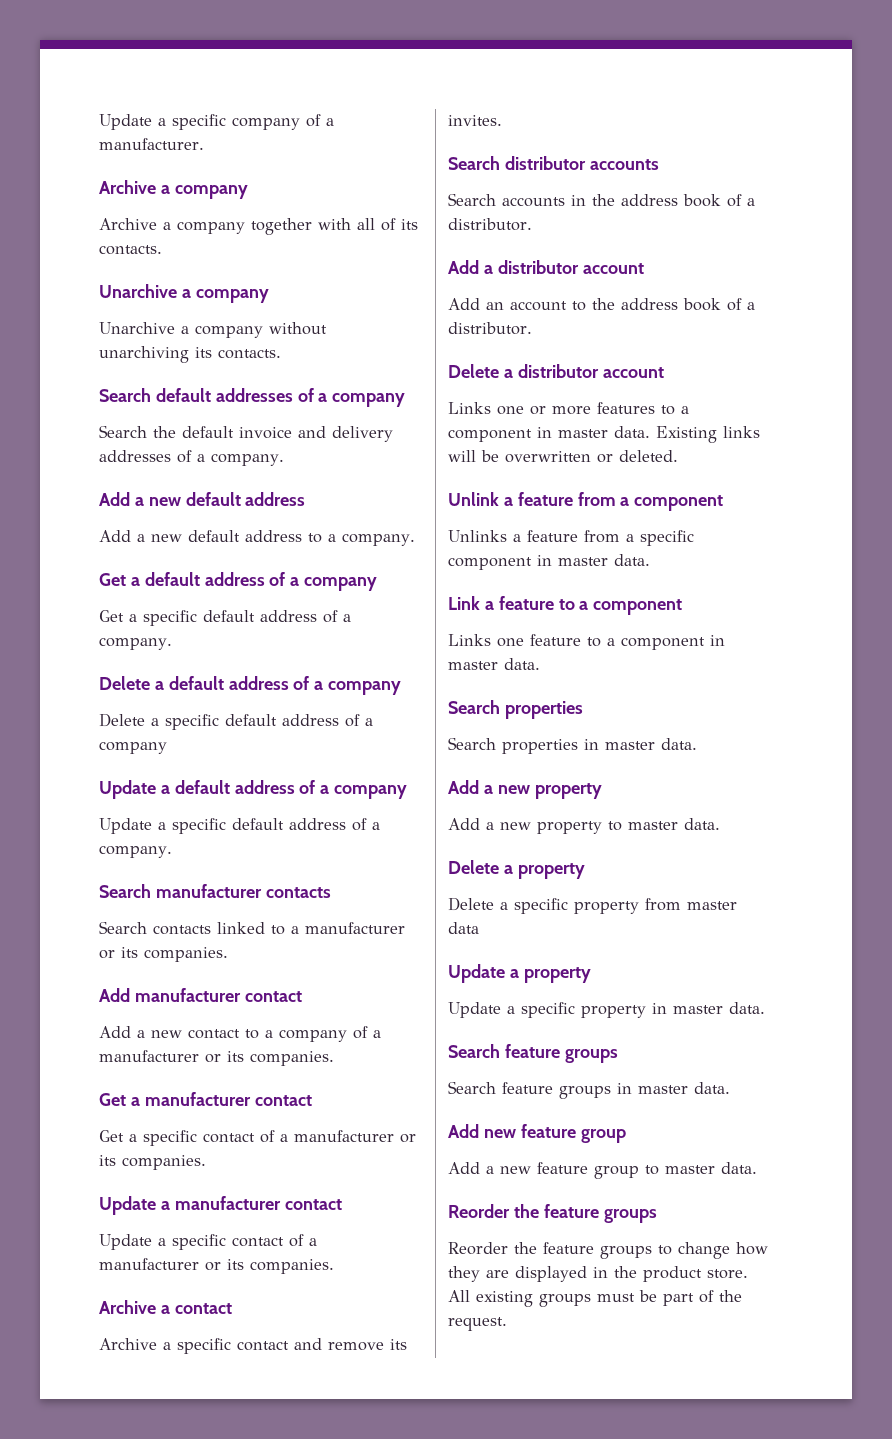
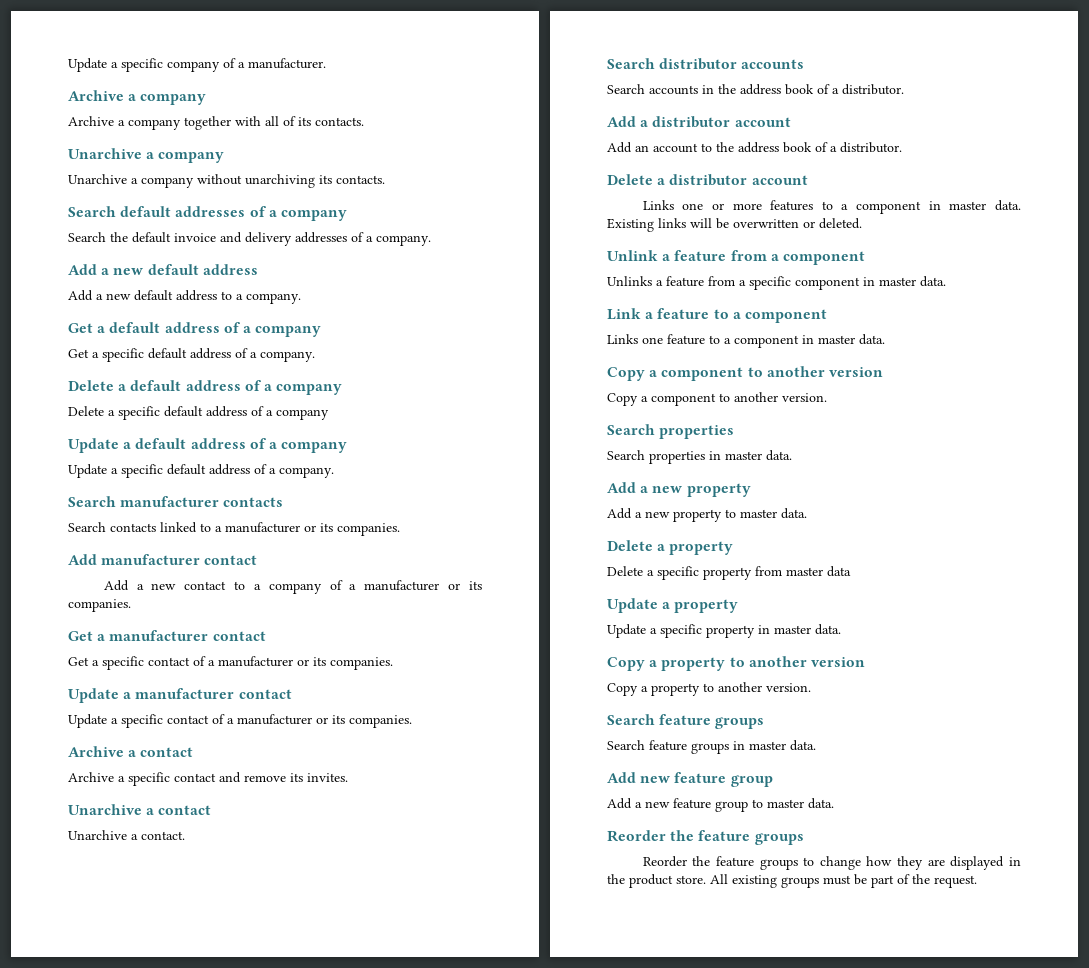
(502, 120) none -> [68,804,212,815] [68,830,185,840] // Unarchive a contact // Unarchive a contact.
(540, 664) none -> [607,366,883,381] [607,392,827,406] // Copy a component to another version // Copy a component to another version.
(765, 1008) none -> [607,656,865,671] [607,682,811,696] // Copy a property to another version // Copy a property to another version.

